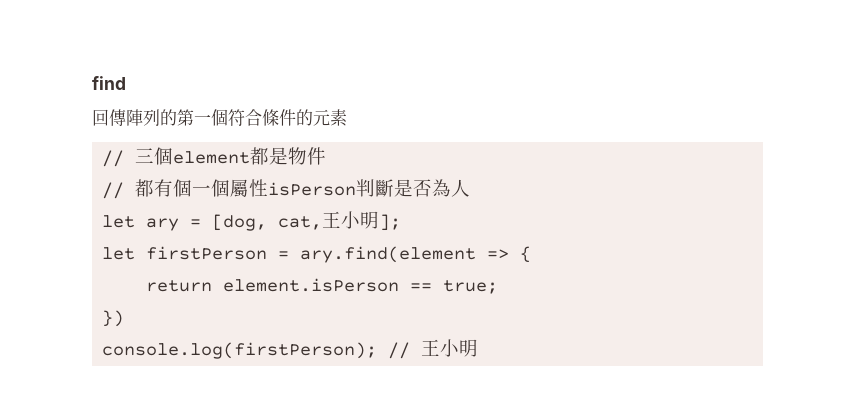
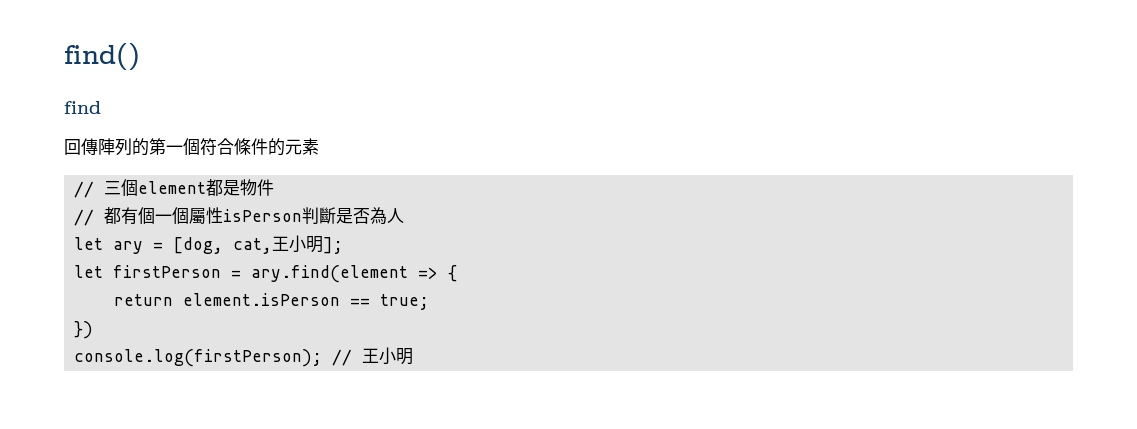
(92, 83) none -> [64,43,140,71] find() //

